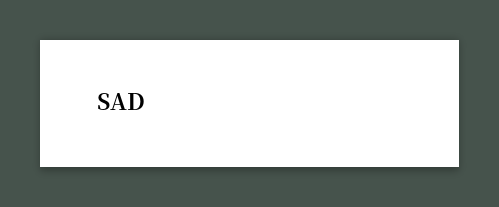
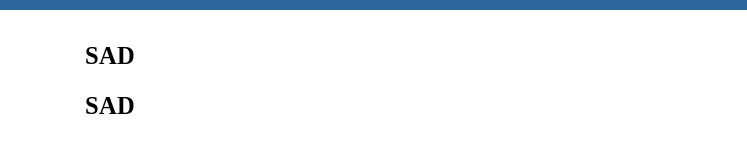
[97,93,145,110] SAD -> [85,47,135,64] [85,97,135,114] SAD // SAD

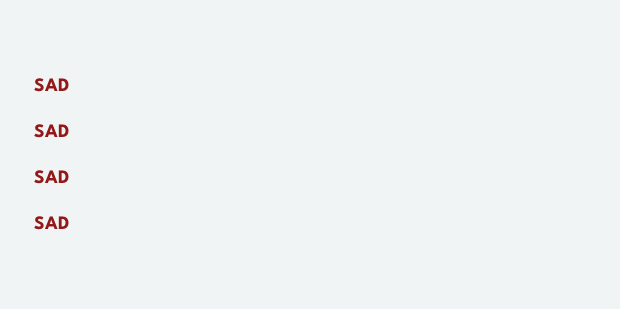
[85,47,135,64] [85,97,135,114] SAD // SAD -> [34,78,69,92] [34,124,69,138] [34,170,69,184] [34,216,69,230] SAD // SAD // SAD // SAD

